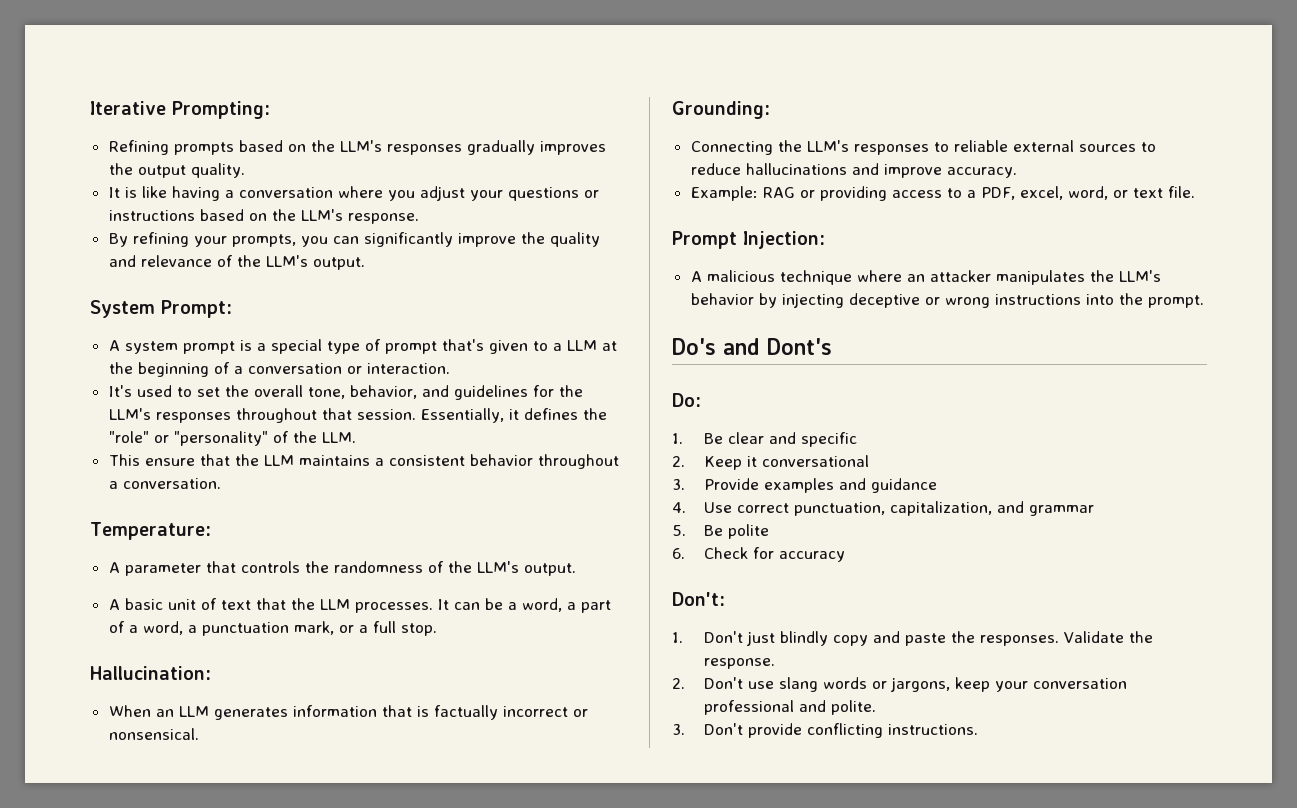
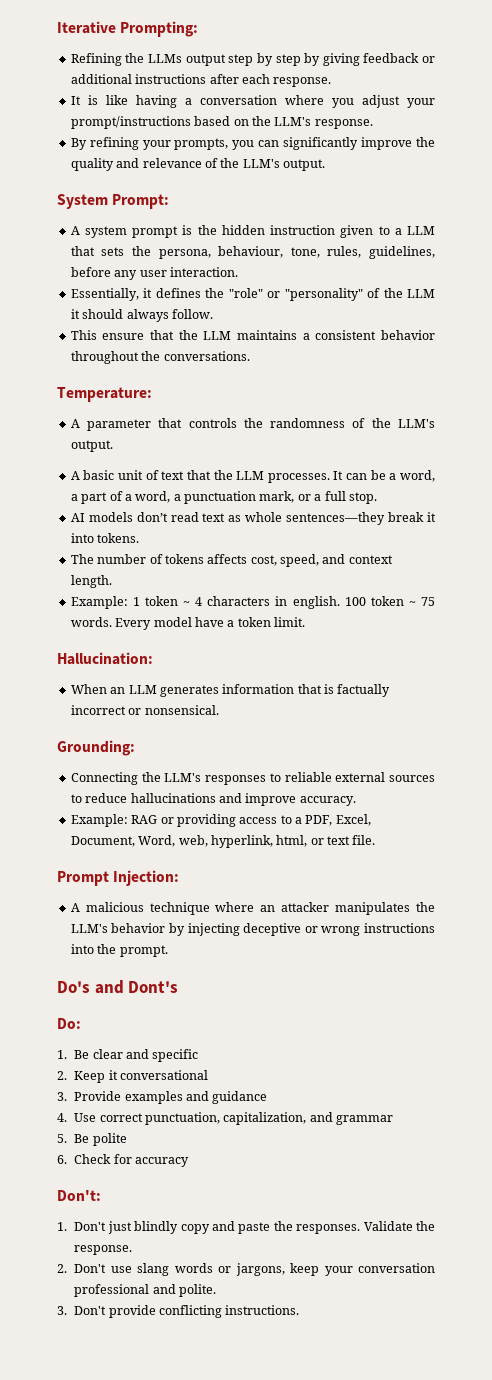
[173,140,606,155] [108,163,245,178] prompts based on the LLM's responses gradually improves the output quality. -> [125,53,435,66] [70,74,332,87] the LLMs output step by step by giving feedback or additional instructions after each response.
[507,187,599,201] [108,210,195,221] questions or instructions -> [70,116,191,129] prompt/instructions
[256,339,617,354] [108,362,450,377] [108,385,583,400] [108,408,416,423] a special type of prompt that's given to a LLM at the beginning of a conversation or interaction. // It's used to set the overall tone, behavior, and guidelines for the LLM's responses throughout that session. -> [197,225,436,238] [70,246,435,259] [70,267,238,280] the hidden instruction given to a LLM that sets the persona, behaviour, tone, rules, guidelines, before any user interaction. //
[321,432,356,443] LLM. -> [407,289,436,298] [70,309,213,322] LLM it should always follow.
[108,478,221,489] a conversation. -> [141,351,250,361] the conversations.
(437, 629) none -> [70,512,436,525] [70,533,140,543] [70,554,393,567] [70,575,112,588] [70,596,436,609] [70,617,305,630] // AI models don’t read text as whole sentences—they break it into tokens. // The number of tokens affects cost, speed, and context length. // Example: 1 token ~ 4 characters in english. 100 token ~ 75 words. Every model have a token limit.
[1019,186,1108,200] excel, word, -> [335,814,371,826] [70,835,308,848] Excel, Document, Word, web, hyperlink, html,

